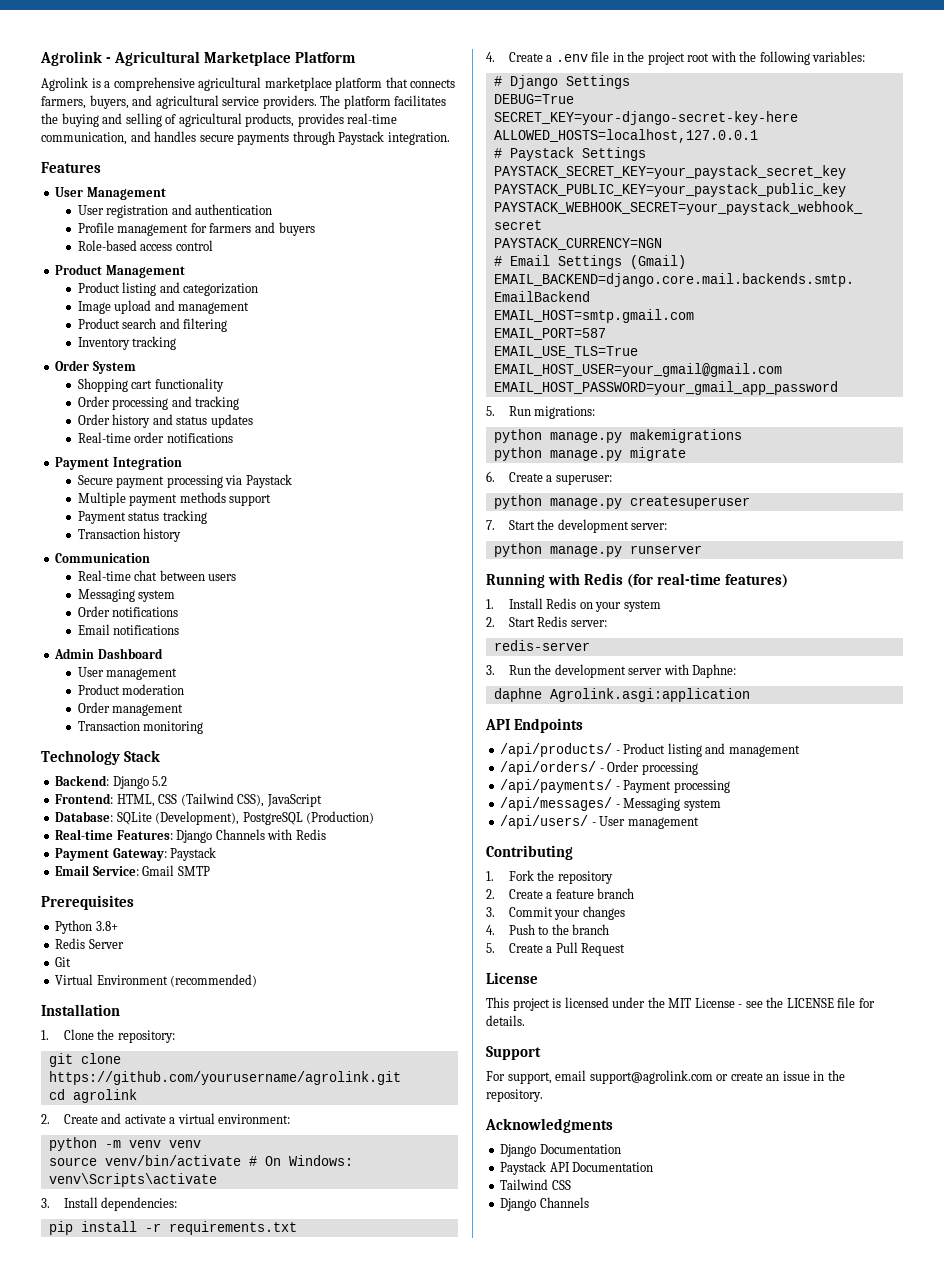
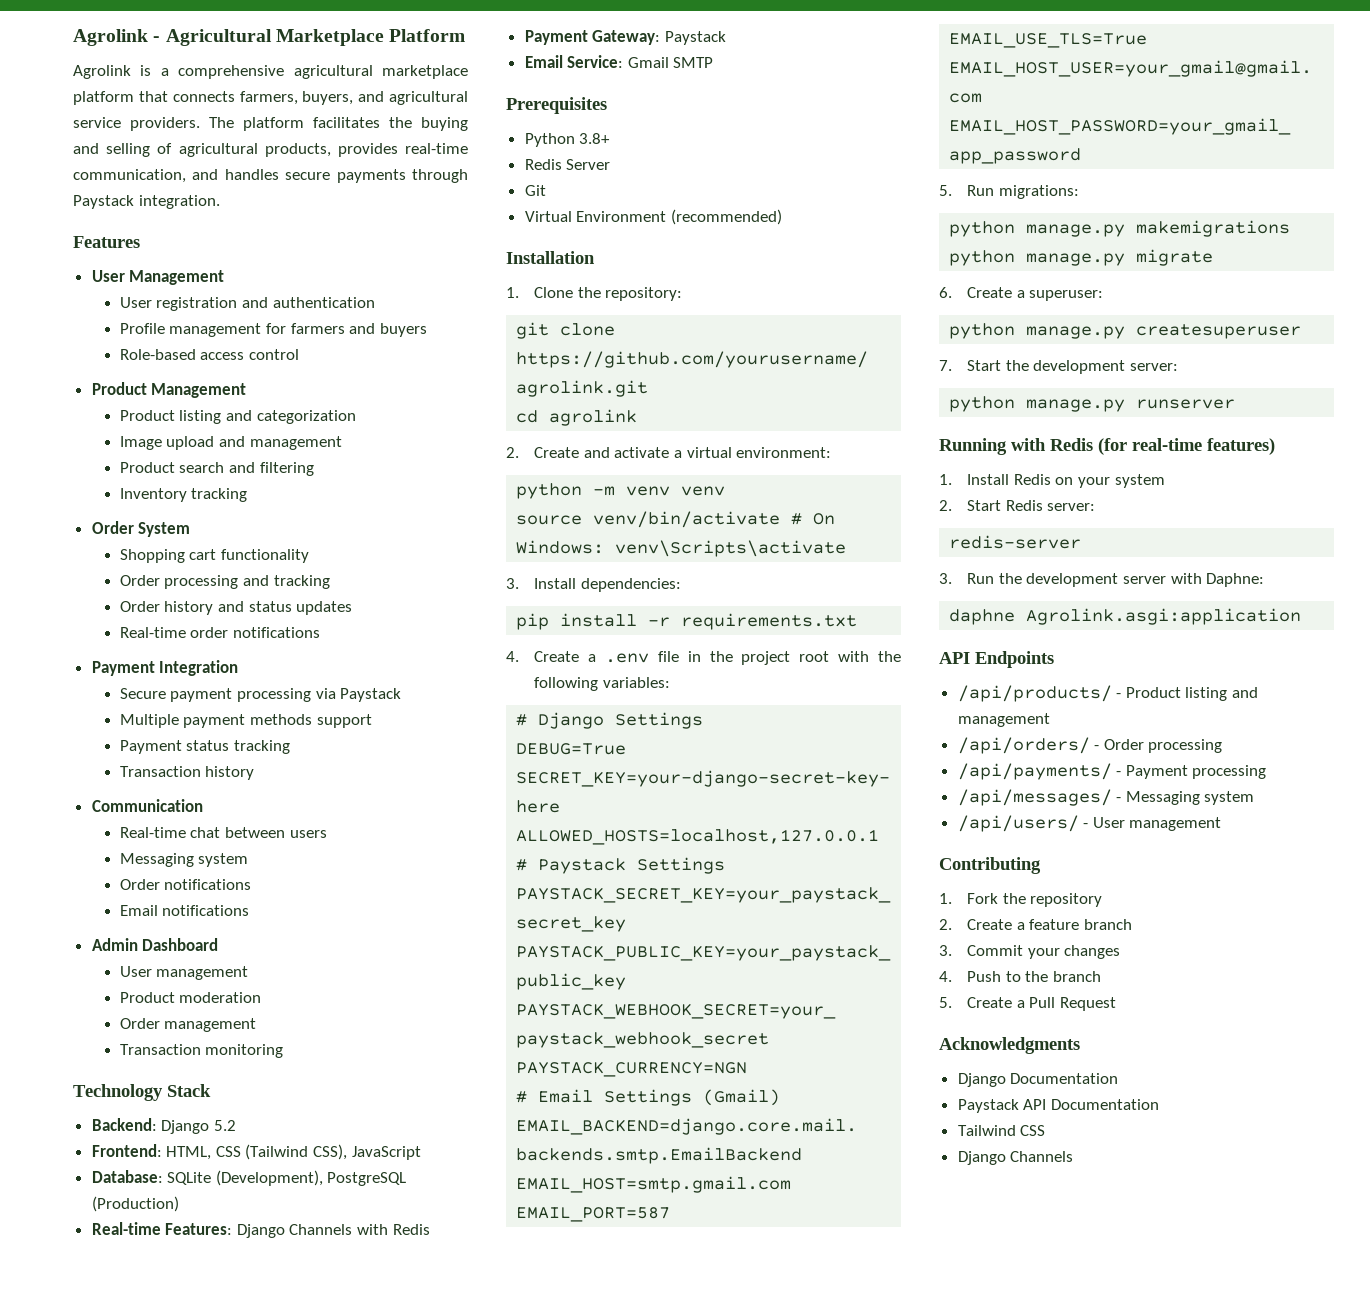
[486,972,538,984] [486,997,875,1011] [486,1015,525,1026] [486,1046,541,1060] [486,1070,845,1084] [486,1089,543,1102] // License // This project is licensed under the MIT License - see the LICENSE file for details. // Support // For support, email support@agrolink.com or create an issue in the repository. -> (1116, 1004) none

